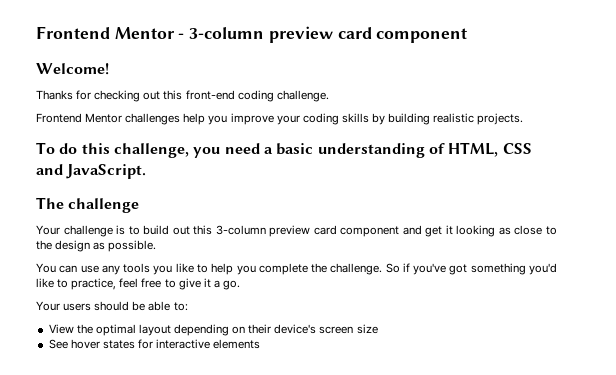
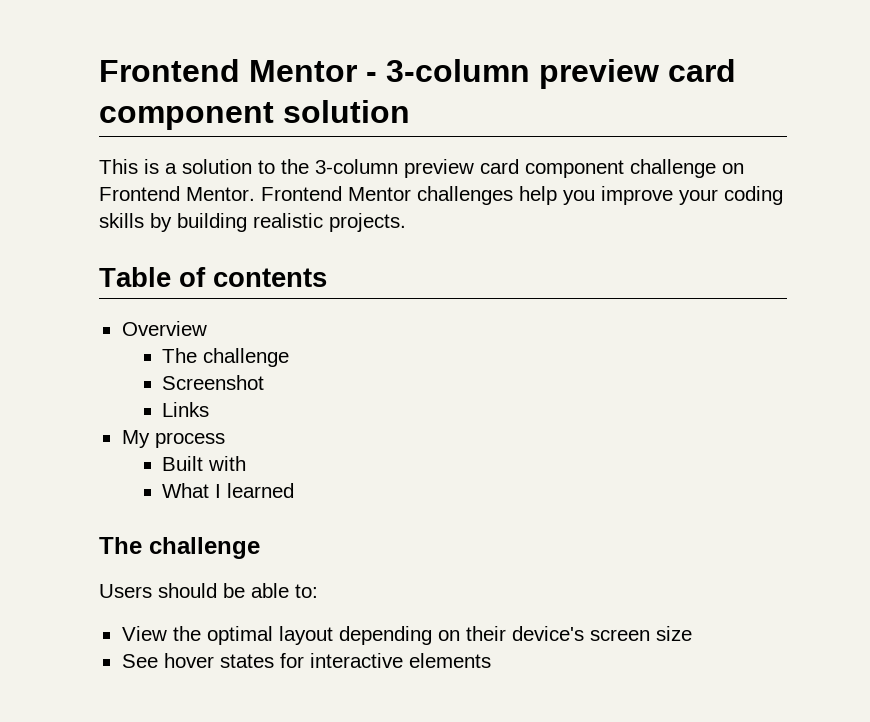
[36,63,109,75] [36,90,329,102] // Welcome! // Thanks for checking out this front-end coding challenge. // -> [283,100,410,123] [99,159,744,178] [99,186,255,201] solution // This is a solution to the 3-column preview card component challenge on Frontend Mentor.
[36,142,532,158] [36,164,147,179] [36,197,140,213] [36,225,557,237] [36,240,157,252] [36,263,557,275] [36,278,240,290] [36,301,92,311] To do this challenge, you need a basic understanding of HTML, CSS and JavaScript. // The challenge // Your challenge is to build out this 3-column preview card component and get it looking as close to the design as possible. // You can use any tools you like to help you complete the challenge. So if you've got something you'd like to practice, feel free to give it a go. // Your users -> [99,267,327,287] [121,321,207,336] [162,348,290,367] [162,375,265,390] [162,402,210,417] [121,430,225,448] [162,456,247,471] [162,483,295,498] [99,537,260,559] [99,584,152,598] Table of contents // Overview // The challenge // Screenshot // Links // My process // Built with // What I learned // The challenge // Users

